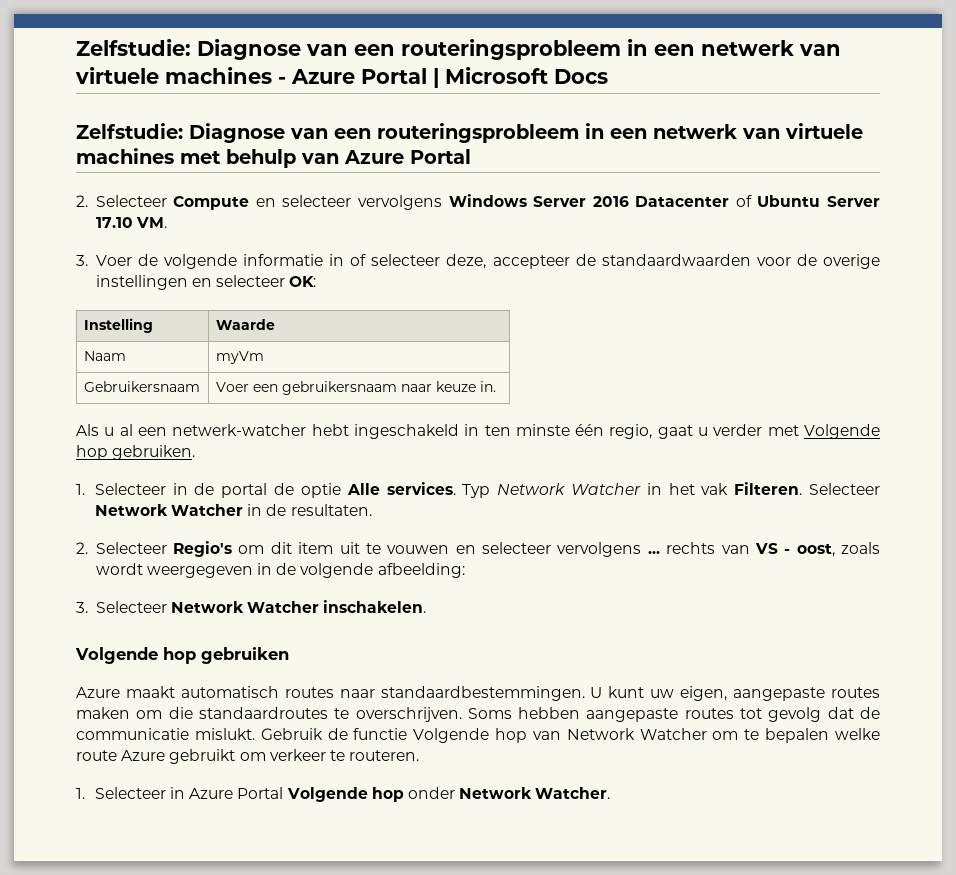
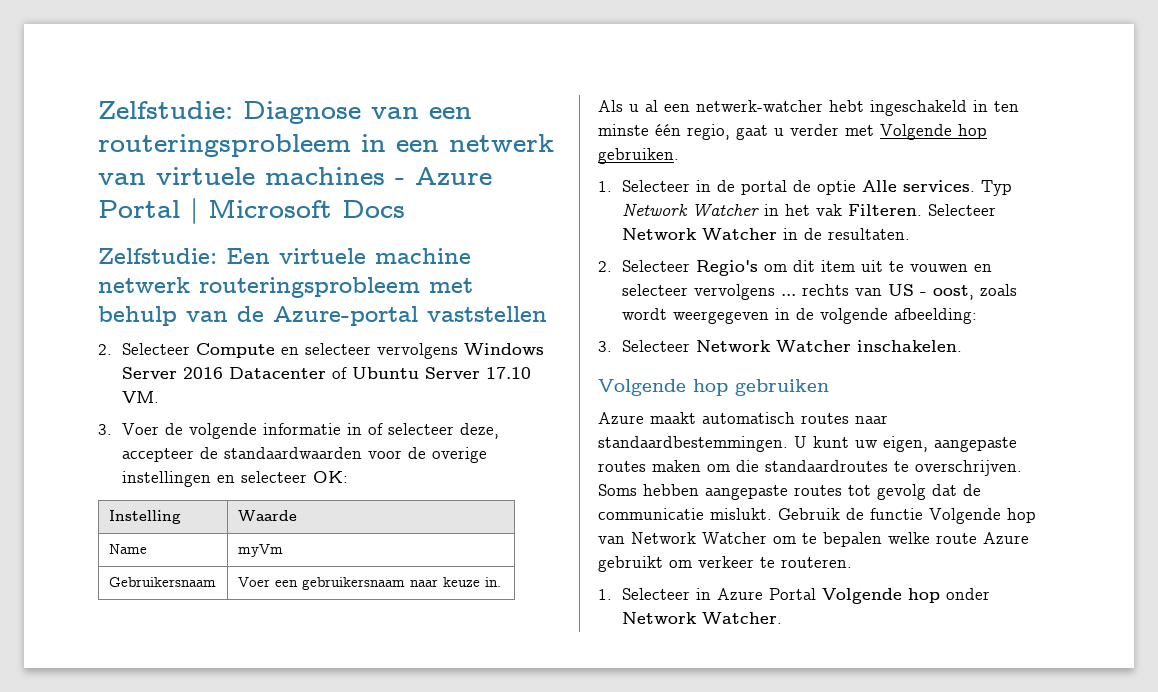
[189,123,863,143] [76,148,471,168] Diagnose van een routeringsprobleem in een netwerk van virtuele machines met behulp van Azure Portal -> [226,248,471,264] [98,277,473,298] [98,306,547,326] Een virtuele machine netwerk routeringsprobleem met behulp van de Azure-portal vaststellen
[83,351,126,361] Naam -> [108,544,147,554] Name
[754,543,778,554] VS -> [888,284,915,296] US

